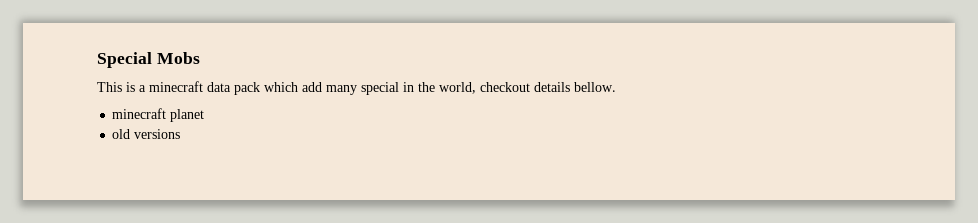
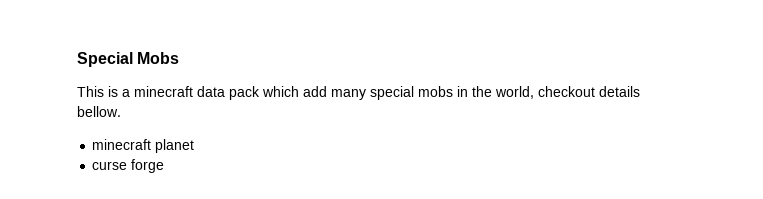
(399, 88) none -> [418,86,453,97] mobs
[112,129,181,139] old versions -> [92,159,165,173] curse forge

